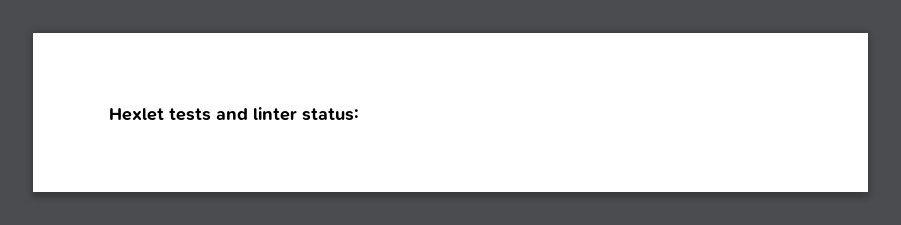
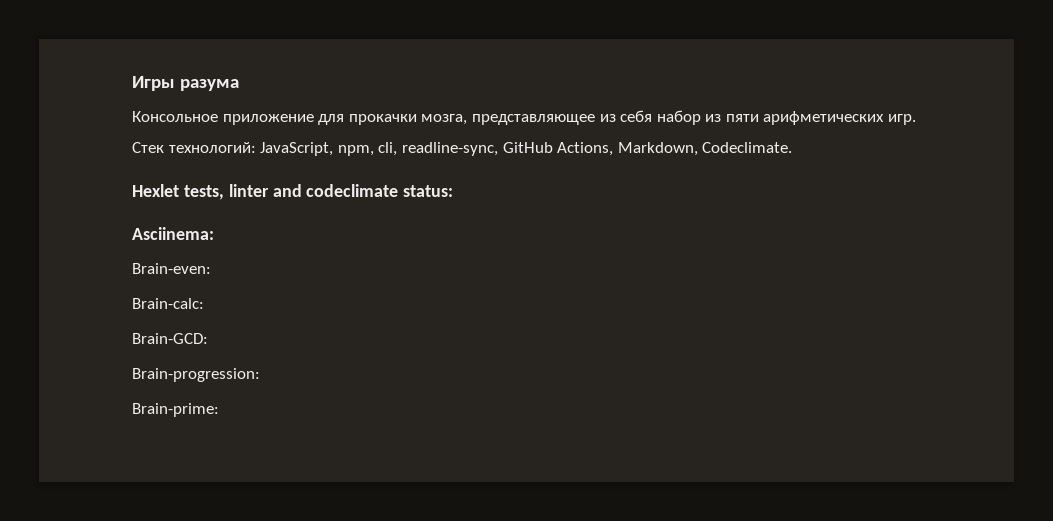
[109,107,359,121] Hexlet tests and linter status: -> [132,76,239,91] [132,110,917,125] [132,142,793,156] [132,184,454,200] [132,227,214,240] [132,263,211,274] [132,298,204,309] [132,333,208,344] [132,368,260,382] [132,403,219,417] Игры разума // Консольное приложение для прокачки мозга, представляющее из себя набор из пяти арифметических игр. // Стек технологий: JavaScript, npm, cli, readline-sync, GitHub Actions, Markdown, Codeclimate. // Hexlet tests, linter and codeclimate status: // Asciinema: // Brain-even: // Brain-calc: // Brain-GCD: // Brain-progression: // Brain-prime:

